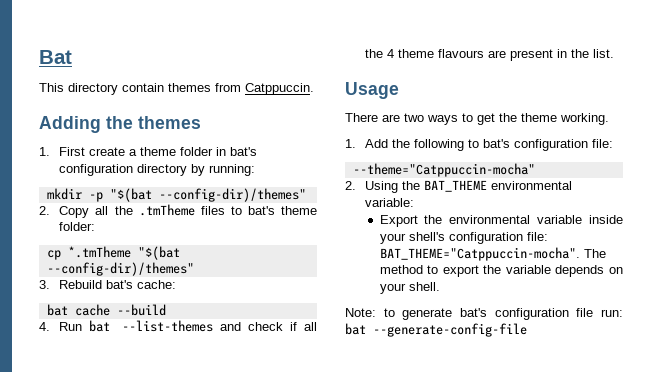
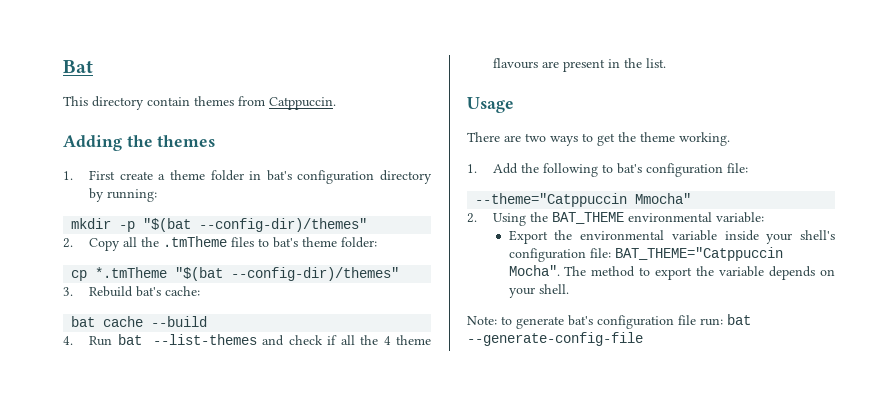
[352,163,535,177] --theme="Catppuccin-mocha" -> [475,193,692,207] --theme="Catppuccin Mmocha"
[379,247,580,261] BAT_THEME="Catppuccin-mocha". -> [614,247,783,261] [508,265,560,276] BAT_THEME="Catppuccin Mocha".

